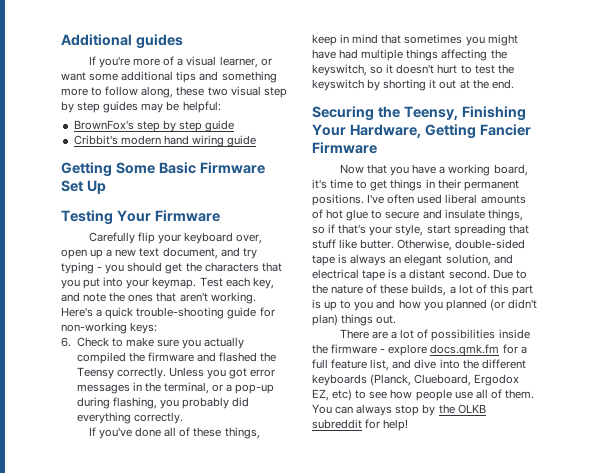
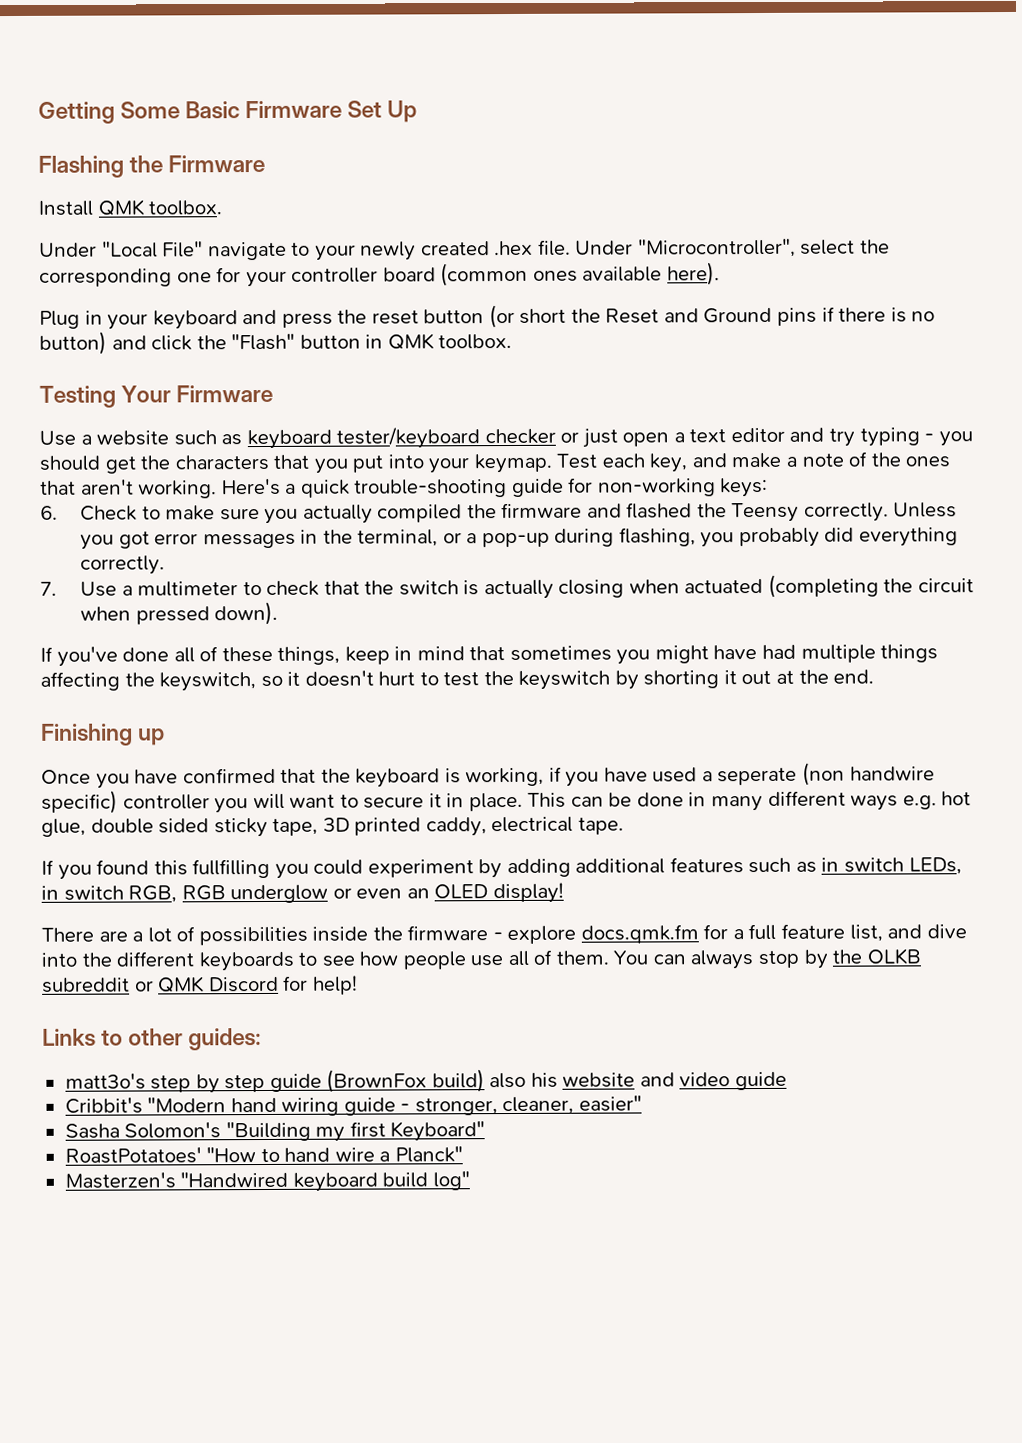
[61,34,183,49] [88,56,272,68] [61,71,277,83] [61,86,287,98] [61,101,221,113] [73,120,235,132] [73,135,257,147] Additional guides // If you're more of a visual learner, or want some additional tips and something more to follow along, these two visual step by step guides may be helpful: // BrownFox's step by step guide // Cribbit's modern hand wiring guide // -> (38, 112) none
[61,210,220,225] [88,232,263,244] [61,247,218,259] Testing Your Firmware // Carefully flip your keyboard over, open up a new text document, -> [38,154,266,178] [38,199,223,216] [39,238,890,261] [39,262,720,288] [39,304,936,330] [39,331,513,355] [39,384,274,408] [39,427,785,450] Flashing the Firmware // Install QMK toolbox. // Under "Local File" navigate to your newly created .hex file. Under "Microcontroller", select the corresponding one for your controller board (common ones available here). // Plug in your keyboard and press the reset button (or short the Reset and Ground pins if there is no button) and click the "Flash" button in QMK toolbox. // Testing Your Firmware // Use a website such as keyboard tester/keyboard checker or just open a text editor
[83,293,107,302] note -> [731,451,868,469] make a note of
(183, 418) none -> [40,574,974,600] [79,601,279,626] // 7. Use a multimeter to check that the switch is actually closing when actuated (completing the circuit when pressed down).
[312,106,526,121] [312,124,531,139] [312,142,377,154] [339,164,528,176] [312,179,519,191] [312,194,526,206] [312,209,523,221] [312,224,529,236] [312,239,526,251] [312,254,513,266] [312,269,527,281] [312,284,533,296] [312,299,537,311] [312,314,397,326] Securing the Teensy, Finishing Your Hardware, Getting Fancier Firmware // Now that you have a working board, it's time to get things in their permanent positions. I've often used liberal amounts of hot glue to secure and insulate things, so if that's your style, start spreading that stuff like butter. Otherwise, double-sided tape is always an elegant solution, and electrical tape is a distant second. Due to the nature of these builds, a lot of this part is up to you and how you planned (or didn't plan) things out. -> [41,723,166,746] [41,762,935,789] [41,790,972,814] [41,816,624,838] [41,857,962,880] [41,882,564,904] Finishing up // Once you have confirmed that the keyboard is working, if you have used a seperate (non handwire specific) controller you will want to secure it in place. This can be done in many different ways e.g. hot glue, double sided sticky tape, 3D printed caddy, electrical tape. // If you found this fullfilling you could experiment by adding additional features such as in switch LEDs, in switch RGB, RGB underglow or even an OLED display!
[370,374,520,386] [312,389,353,401] (Planck, Clueboard, Ergodox EZ, etc) -> (294, 961) none
(362, 424) none -> [134,976,279,993] or QMK Discord
(409, 425) none -> [42,1028,262,1051] [64,1069,787,1094] [64,1095,642,1116] [64,1121,486,1142] [64,1146,463,1164] [64,1171,470,1192] // Links to other guides: // matt3o's step by step guide (BrownFox build) also his website and video guide // Cribbit's "Modern hand wiring guide - stronger, cleaner, easier" // Sasha Solomon's "Building my first Keyboard" // RoastPotatoes' "How to hand wire a Planck" // Masterzen's "Handwired keyboard build log"

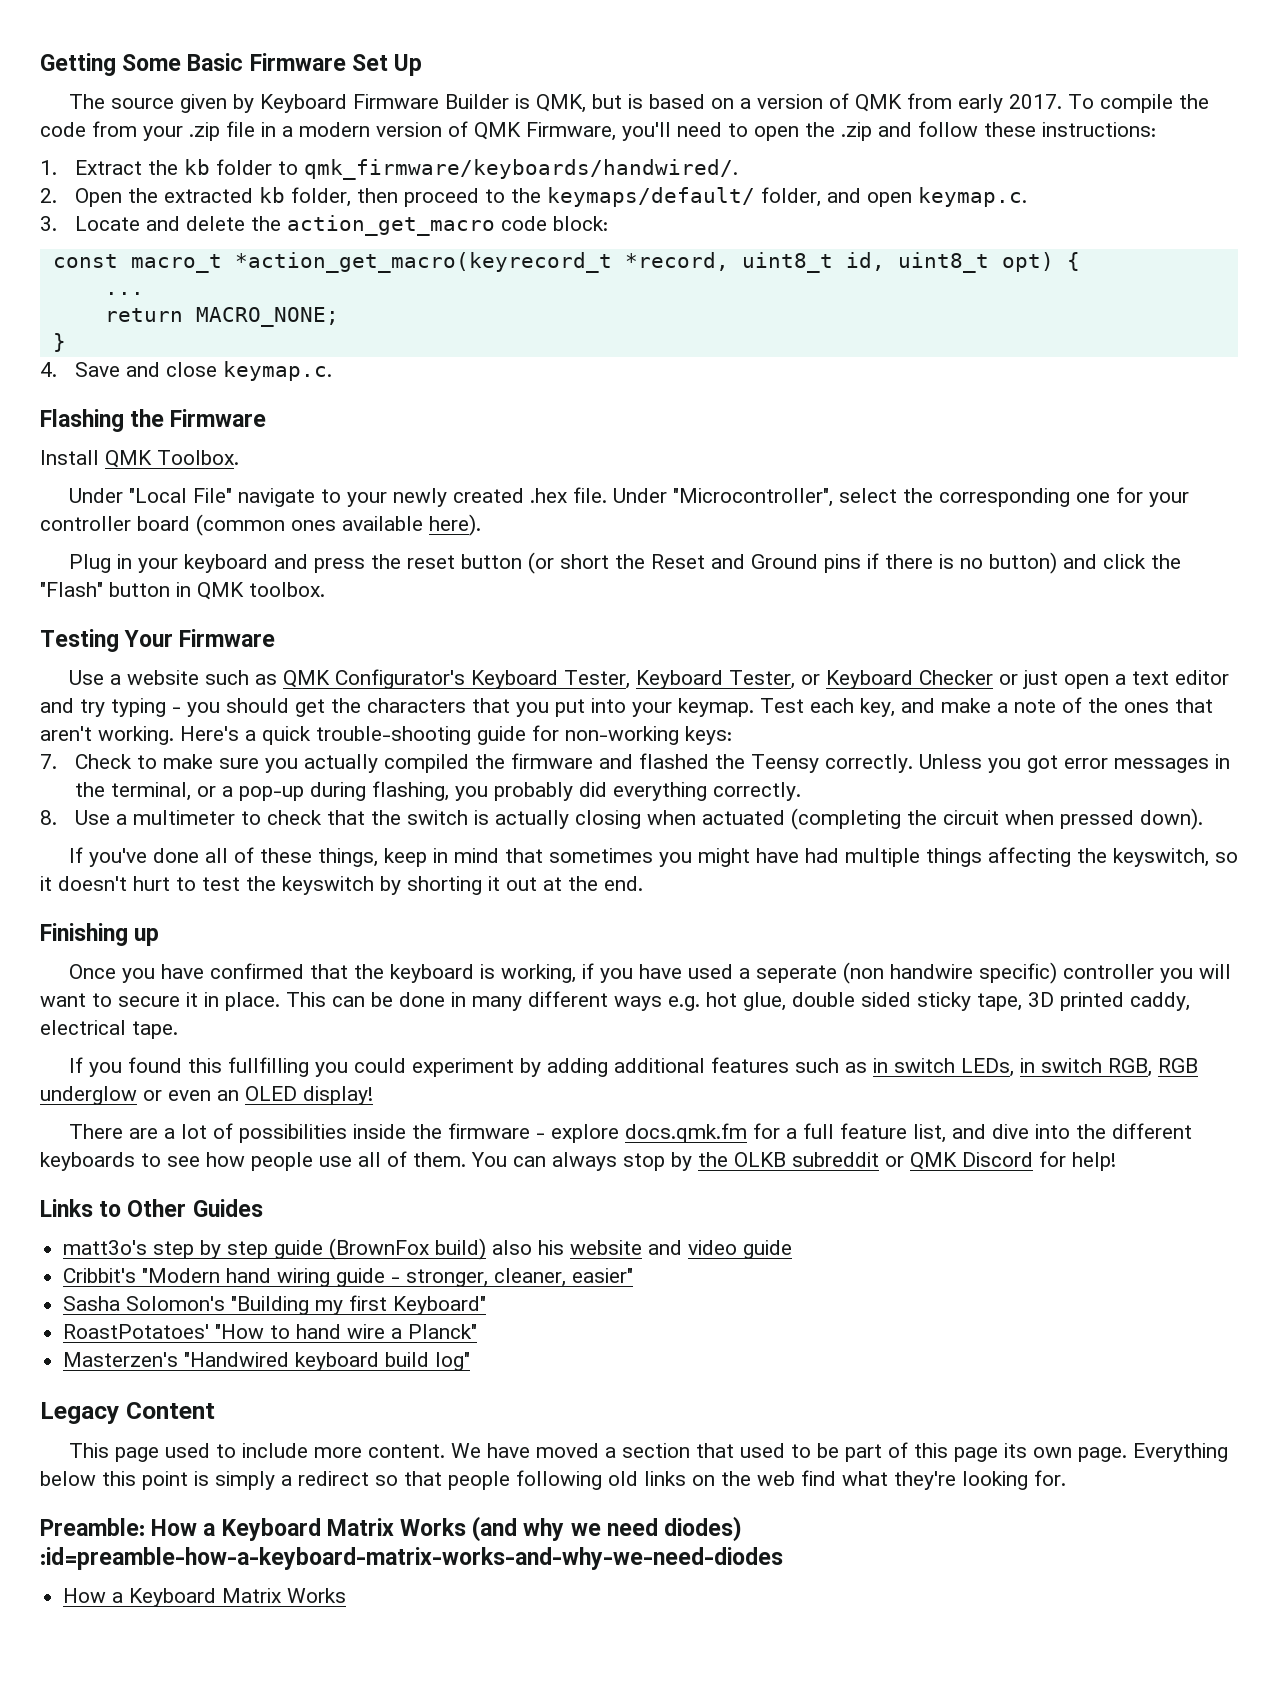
(418, 111) none -> [68,93,1209,113] [40,121,1156,141] [40,159,738,180] [40,187,1027,207] [40,215,608,236] [52,252,1080,273] [104,292,144,295] [104,307,339,327] [52,333,66,352] [40,361,332,381] // The source given by Keyboard Firmware Builder is QMK, but is based on a version of QMK from early 2017. To compile the code from your .zip file in a modern version of QMK Firmware, you'll need to open the .zip and follow these instructions: // 1. Extract the kb folder to qmk_firmware/keyboards/handwired/. // 2. Open the extracted kb folder, then proceed to the keymaps/default/ folder, and open keymap.c. // 3. Locate and delete the action_get_macro code block: // const macro_t *action_get_macro(keyrecord_t *record, uint8_t id, uint8_t opt) { // ... // return MACRO_NONE; // } // 4. Save and close keymap.c.
[148,200,223,216] toolbox. -> [157,450,239,465] Toolbox.
[246,427,556,450] keyboard tester/keyboard checker -> [282,669,993,689] QMK Configurator's Keyboard Tester, Keyboard Tester, or Keyboard Checker
[40,505,58,520] 6. -> [40,754,57,769] 7.
[40,581,57,596] 7. -> [40,810,57,825] 8.
[128,1028,262,1051] other guides: -> [127,1199,263,1217] Other Guides
(470, 1181) none -> [40,1402,215,1424] [68,1442,1228,1462] [40,1470,1066,1490] [40,1516,743,1542] [40,1547,783,1570] [63,1588,347,1607] // Legacy Content // This page used to include more content. We have moved a section that used to be part of this page its own page. Everything below this point is simply a redirect so that people following old links on the web find what they're looking for. // Preamble: How a Keyboard Matrix Works (and why we need diodes) :id=preamble-how-a-keyboard-matrix-works-and-why-we-need-diodes // How a Keyboard Matrix Works

